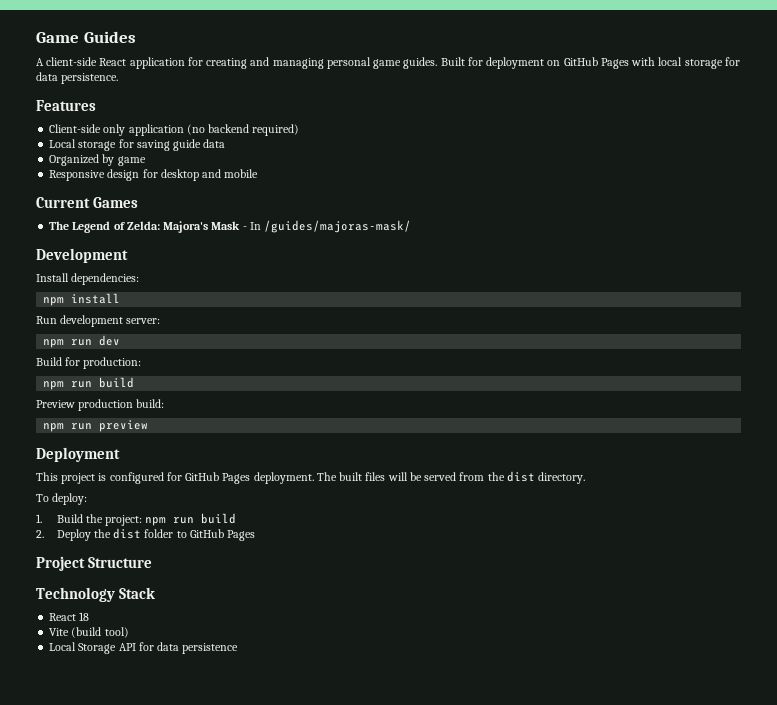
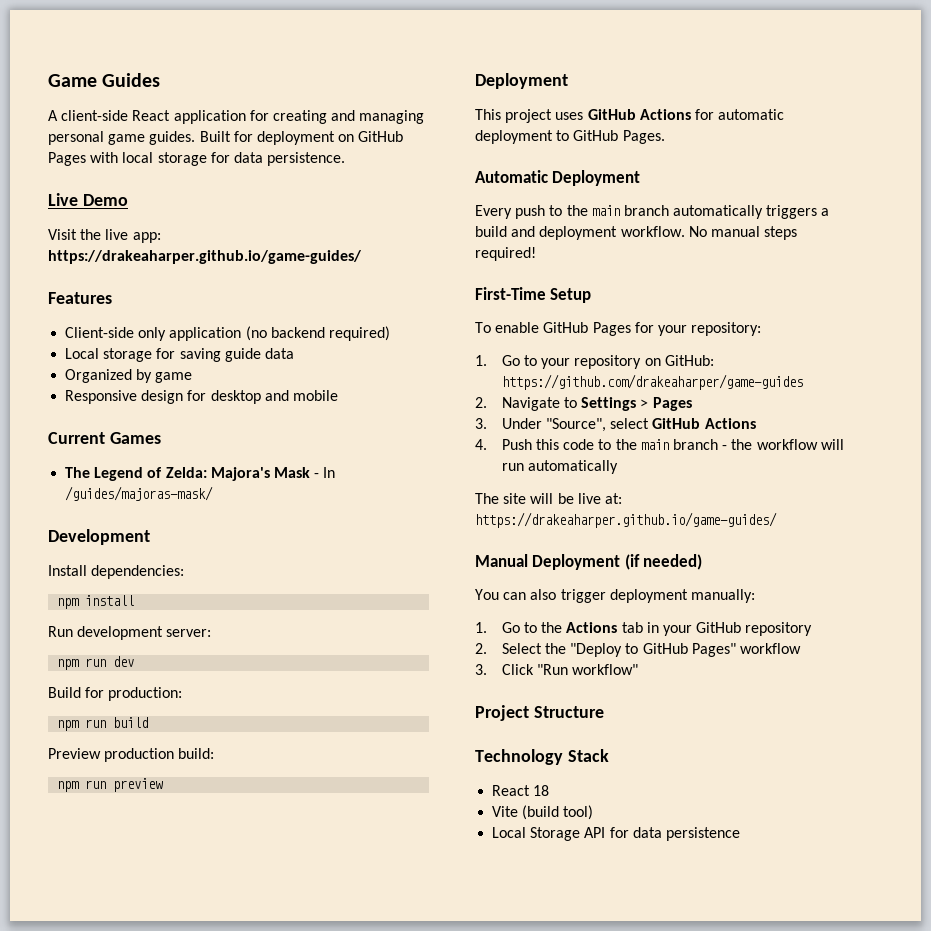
(119, 78) none -> [48,193,128,206] [48,229,161,243] [48,250,362,264] // Live Demo // Visit the live app: https://drakeaharper.github.io/game-guides/
[98,471,586,484] [36,493,88,505] [36,513,237,526] [36,528,256,541] is configured for GitHub Pages deployment. The built files will be served from the dist directory. // To deploy: // 1. Build the project: npm run build // 2. Deploy the dist folder to GitHub Pages -> [555,109,785,120] [475,130,665,144] [475,170,641,186] [475,205,830,219] [475,226,798,240] [475,247,536,261] [475,287,592,303] [475,322,762,336] [475,355,714,369] [501,374,803,390] [475,397,692,411] [475,418,756,432] [475,439,844,450] [501,460,619,474] [475,493,622,504] [475,512,777,528] [475,554,703,570] [475,589,755,603] [475,622,813,636] [475,643,801,657] [475,664,639,675] uses GitHub Actions for automatic deployment to GitHub Pages. // Automatic Deployment // Every push to the main branch automatically triggers a build and deployment workflow. No manual steps required! // First-Time Setup // To enable GitHub Pages for your repository: // 1. Go to your repository on GitHub: https://github.com/drakeaharper/game-guides // 2. Navigate to Settings > Pages // 3. Under "Source", select GitHub Actions // 4. Push this code to the main branch - the workflow will run automatically // The site will be live at: https://drakeaharper.github.io/game-guides/ // Manual Deployment (if needed) // You can also trigger deployment manually: // 1. Go to the Actions tab in your GitHub repository // 2. Select the "Deploy to GitHub Pages" workflow // 3. Click "Run workflow"

